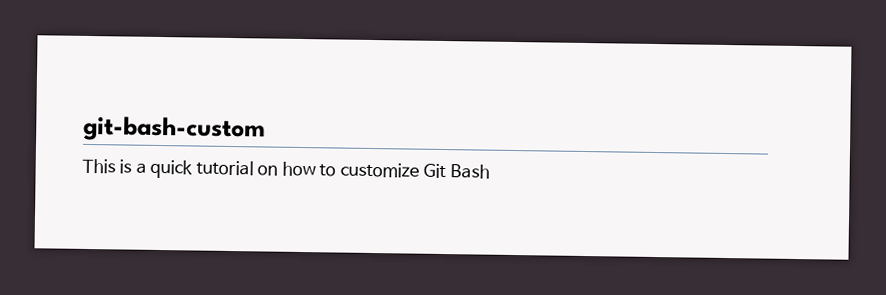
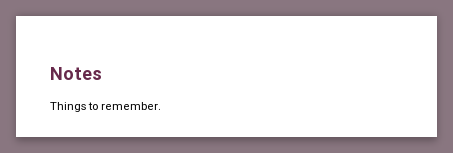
[83,115,266,143] [82,158,490,179] git-bash-custom // This is a quick tutorial on how to customize Git Bash -> [50,67,102,80] [50,102,162,112] Notes // Things to remember.

